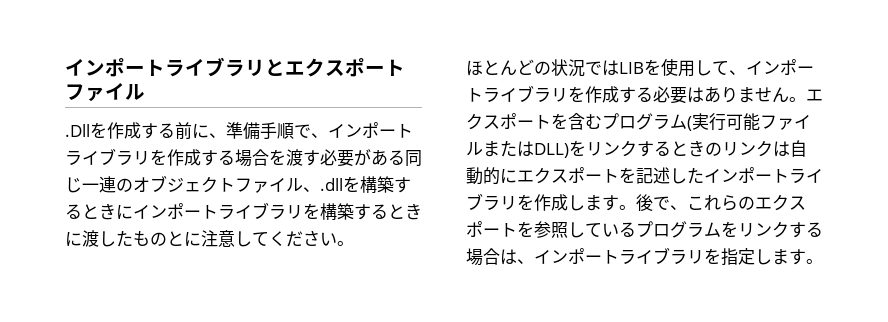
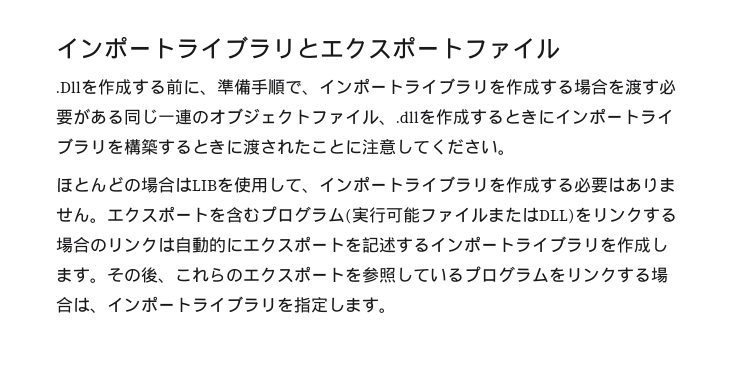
[360,176,394,193] 構築 -> [436,109,470,125] 作成
[99,230,167,247] したもの -> [260,139,328,154] されたこ
[551,59,602,77] 状況で -> [141,177,175,193] 場合
[671,140,705,157] とき -> [56,237,90,253] 場合
[670,167,704,184] した -> [396,237,430,253] する
[636,194,670,211] 後で -> [107,267,158,283] その後

